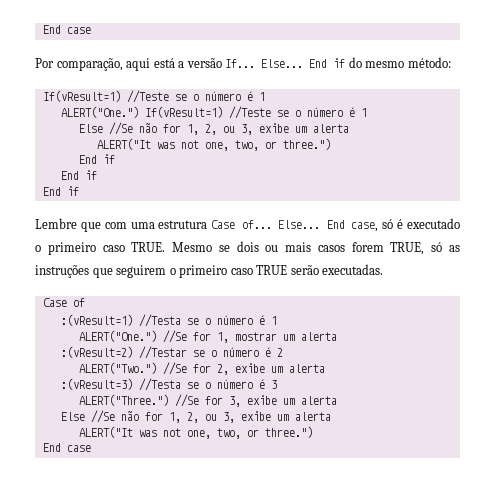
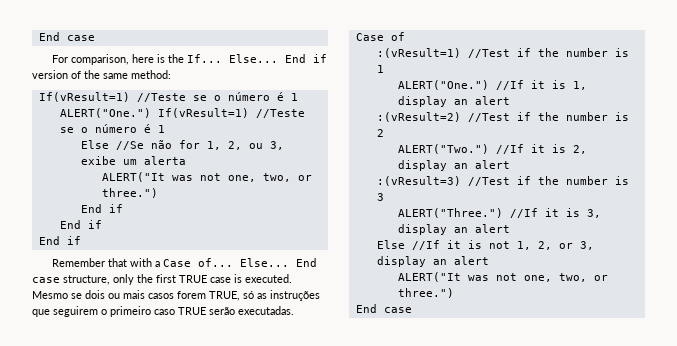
[35,57,451,71] Por comparação, aqui está a versão If... Else... End if do mesmo método: -> [51,54,327,65] [32,70,171,79] For comparison, here is the If... Else... End if version of the same method:
[35,218,461,232] [35,242,166,255] Lembre que com uma estrutura Case of... Else... End case, só é executado o primeiro caso TRUE. -> [51,258,317,267] [32,274,292,285] Remember that with a Case of... Else... End case structure, only the first TRUE case is executed.
[138,314,277,327] [78,330,337,343] [60,346,283,359] [78,362,325,375] [60,378,277,391] [78,394,337,407] [60,410,331,423] //Testa se o número é 1 // ALERT("One.") //Se for 1, mostrar um alerta // :(vResult=2) //Testar se o número é 2 // ALERT("Two.") //Se for 2, exibe um alerta // :(vResult=3) //Testa se o número é 3 // ALERT("Three.") //Se for 3, exibe um alerta // Else //Se não for 1, 2, ou 3, exibe um alerta -> [467,48,629,58] [376,65,384,73] [397,80,587,90] [397,96,510,107] [376,112,629,122] [376,129,384,137] [397,144,587,154] [397,160,510,171] [376,176,629,186] [376,193,384,201] [397,208,601,218] [397,224,510,235] [376,240,594,250] [376,256,489,267] //Test if the number is 1 // ALERT("One.") //If it is 1, display an alert // :(vResult=2) //Test if the number is 2 // ALERT("Two.") //If it is 2, display an alert // :(vResult=3) //Test if the number is 3 // ALERT("Three.") //If it is 3, display an alert // Else //If it is not 1, 2, or 3, display an alert

